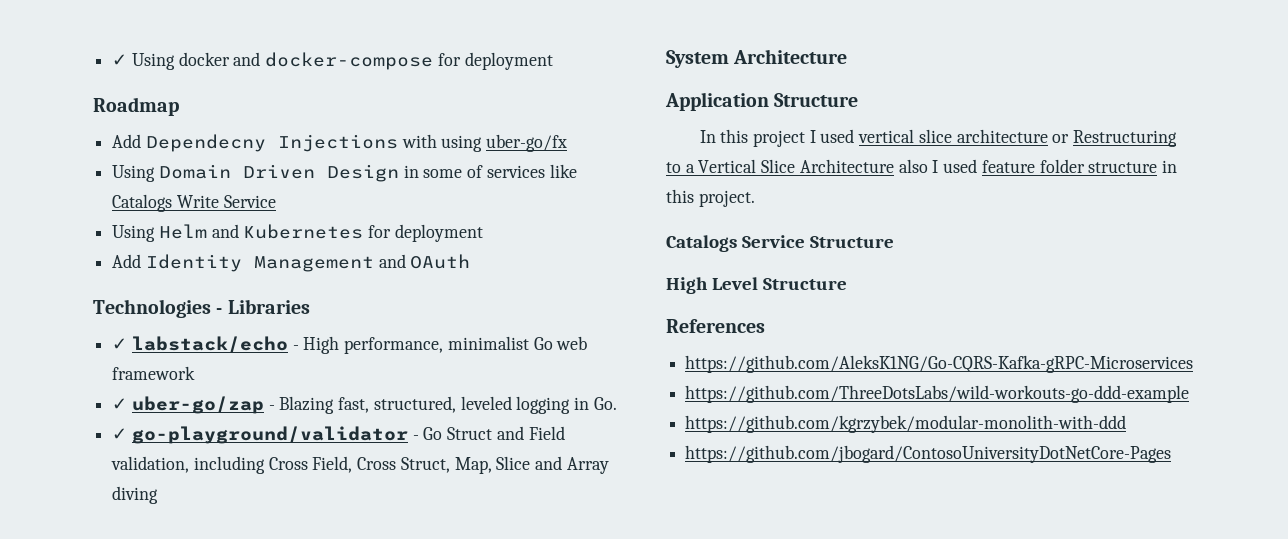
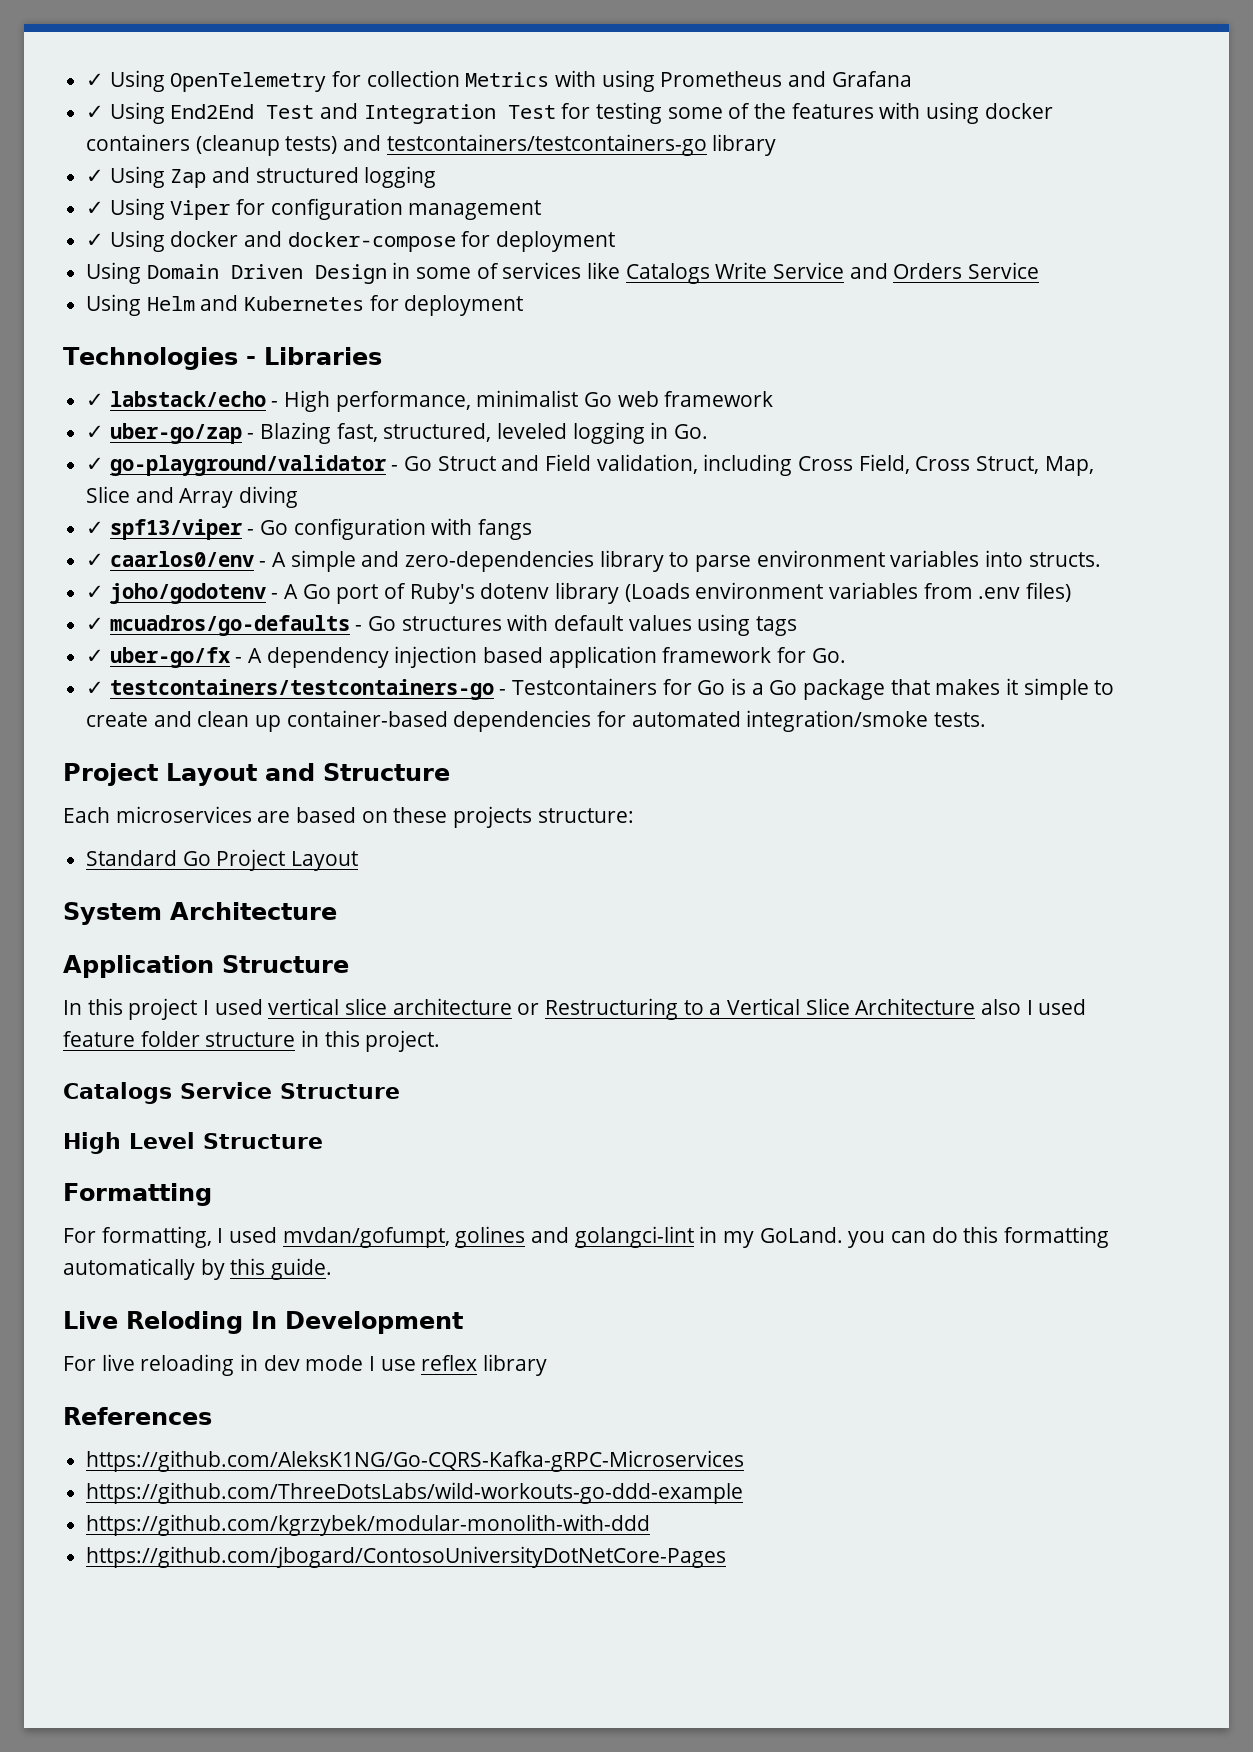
[112,53,175,70] ✓ Using -> [86,70,912,92] [86,102,1053,124] [86,134,777,156] [86,166,437,188] [86,198,542,220] [86,230,165,252] ✓ Using OpenTelemetry for collection Metrics with using Prometheus and Grafana // ✓ Using End2End Test and Integration Test for testing some of the features with using docker containers (cleanup tests) and testcontainers/testcontainers-go library // ✓ Using Zap and structured logging // ✓ Using Viper for configuration management // ✓ Using
[93,97,179,116] [112,134,568,152] // Roadmap // Add Dependecny Injections with using uber-go/fx -> (616, 241) none
(276, 201) none -> [849,262,1040,279] and Orders Service
[112,254,471,272] // Add Identity Management and OAuth -> (524, 305) none
(159, 495) none -> [86,518,533,540] [86,550,1101,572] [86,582,1072,604] [86,614,798,636] [86,646,846,668] [86,678,1115,700] [86,710,987,732] [63,763,450,786] [63,806,634,828] [86,849,359,871] // ✓ spf13/viper - Go configuration with fangs // ✓ caarlos0/env - A simple and zero-dependencies library to parse environment variables into structs. // ✓ joho/godotenv - A Go port of Ruby's dotenv library (Loads environment variables from .env files) // ✓ mcuadros/go-defaults - Go structures with default values using tags // ✓ uber-go/fx - A dependency injection based application framework for Go. // ✓ testcontainers/testcontainers-go - Testcontainers for Go is a Go package that makes it simple to create and clean up container-based dependencies for automated integration/smoke tests. // Project Layout and Structure // Each microservices are based on these projects structure: // Standard Go Project Layout
(847, 284) none -> [63,1183,212,1206] [63,1226,1110,1248] [63,1258,333,1280] [63,1311,463,1334] [63,1354,548,1376] // Formatting // For formatting, I used mvdan/gofumpt, golines and golangci-lint in my GoLand. you can do this formatting automatically by this guide. // Live Reloding In Development // For live reloading in dev mode I use reflex library

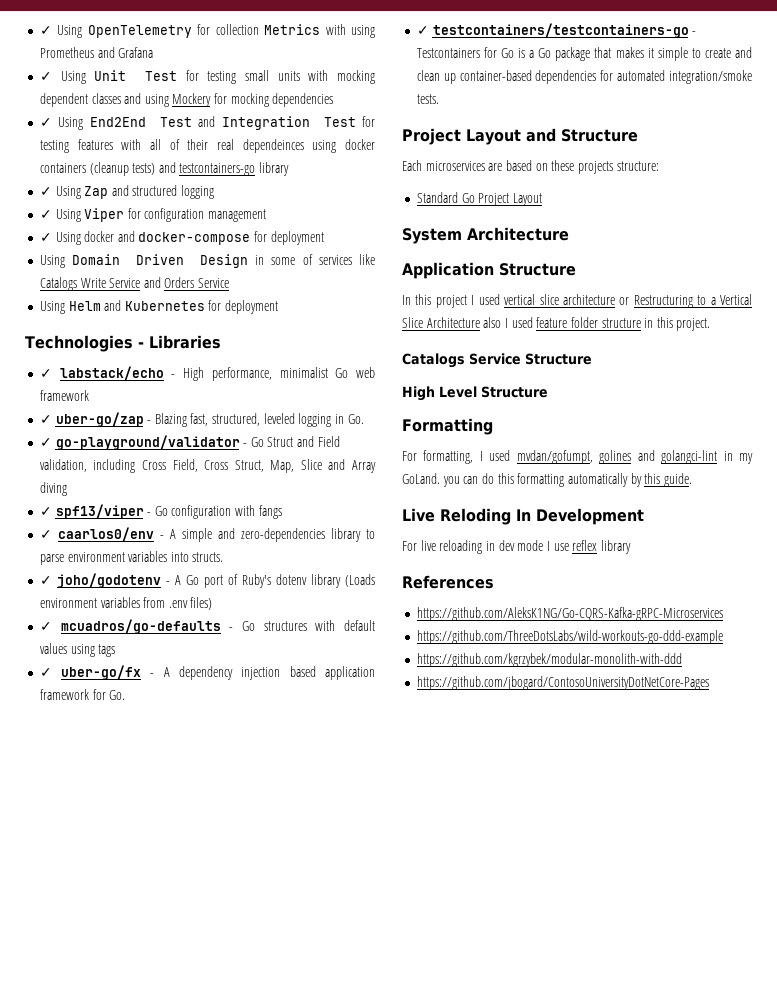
(912, 79) none -> [39,70,375,84] [39,93,334,107] // ✓ Using Unit Test for testing small units with mocking dependent classes and using Mockery for mocking dependencies
[667,102,921,119] some of the features with -> [77,139,304,153] features with all of their real dependeinces
[386,134,707,156] testcontainers/testcontainers-go -> [179,163,256,176] testcontainers-go

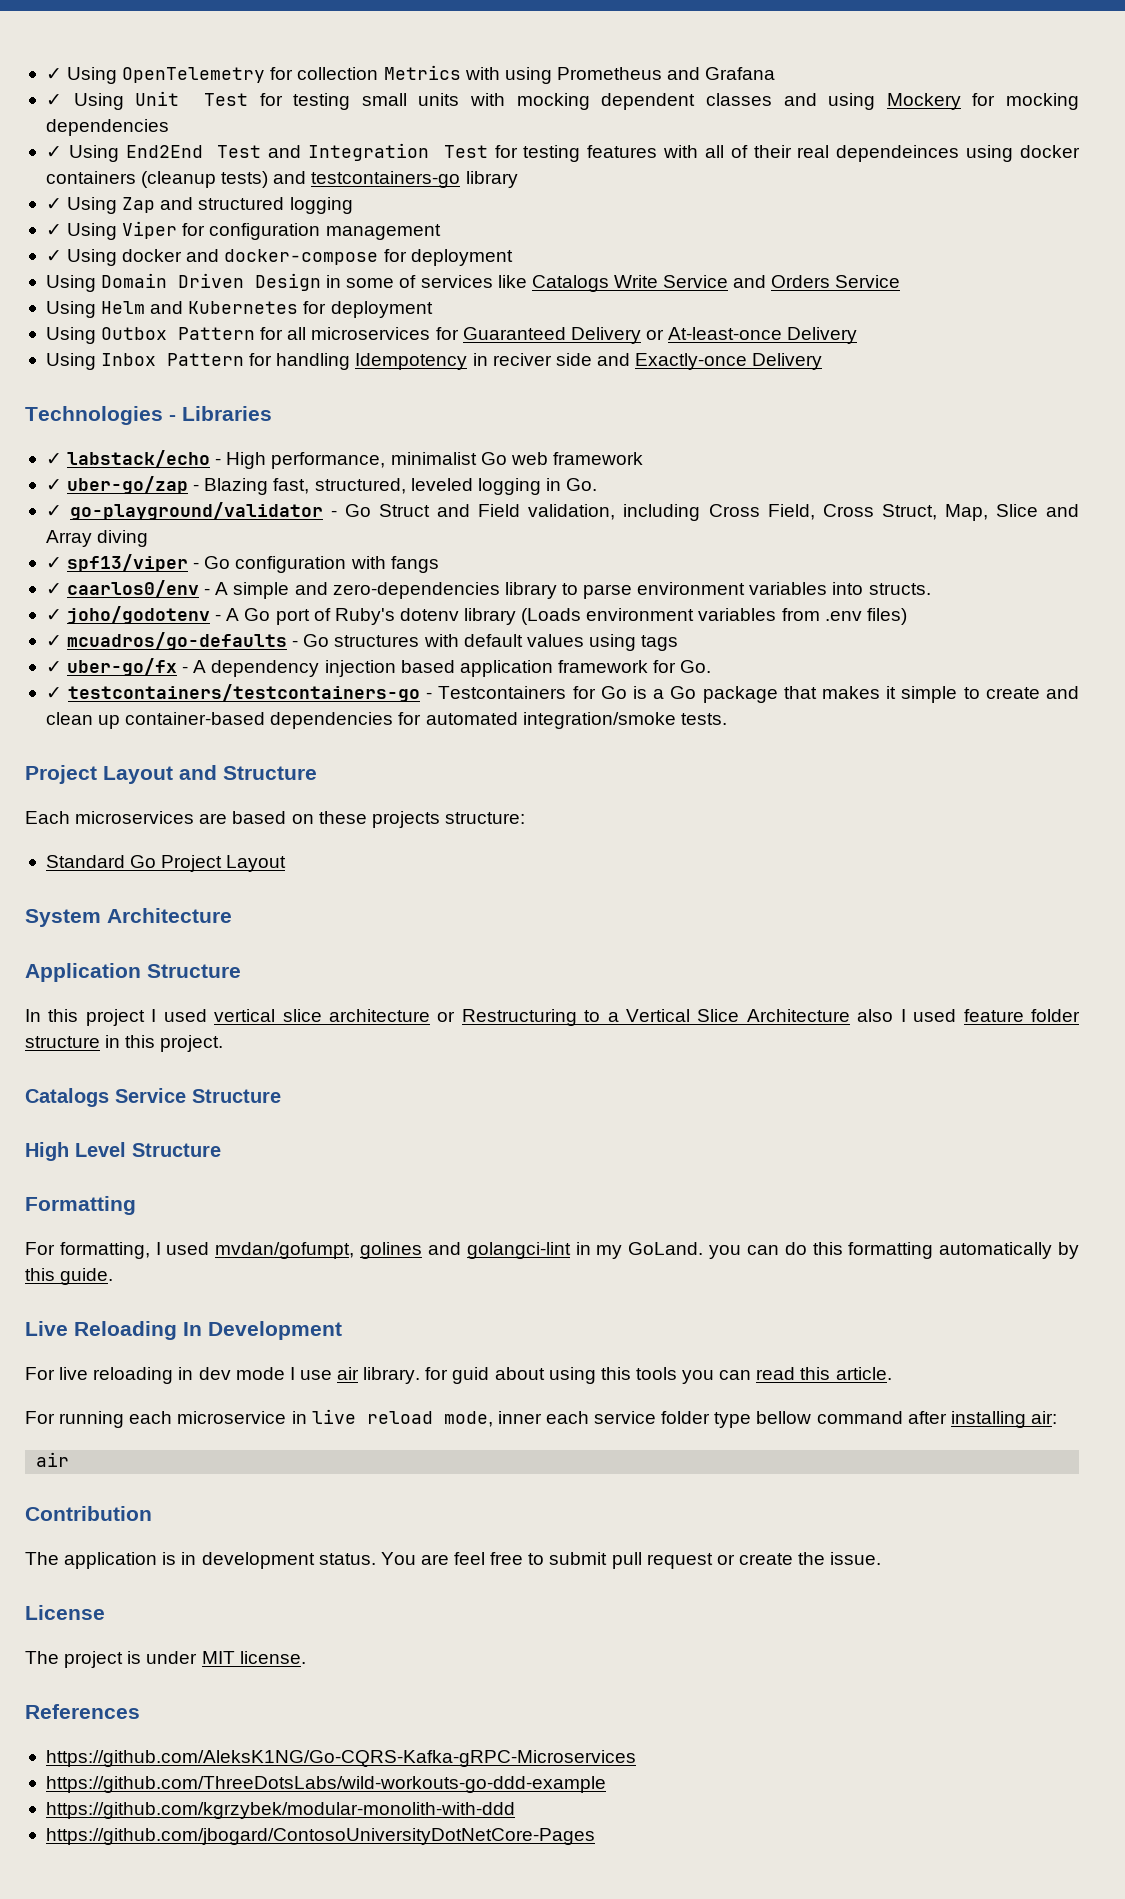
(279, 307) none -> [45,327,858,344] [45,353,823,370] // Using Outbox Pattern for all microservices for Guaranteed Delivery or At-least-once Delivery // Using Inbox Pattern for handling Idempotency in reciver side and Exactly-once Delivery
[440,508,511,525] Reloding -> [74,1321,177,1340] Reloading
[572,540,631,554] reflex library -> [337,1367,892,1384] [25,1409,1057,1428] [36,1452,70,1467] [25,1506,152,1521] [25,1552,882,1569] [25,1605,105,1620] [25,1651,306,1668] air library. for guid about using this tools you can read this article. // For running each microservice in live reload mode, inner each service folder type bellow command after installing air: // air // Contribution // The application is in development status. You are feel free to submit pull request or create the issue. // License // The project is under MIT license.

